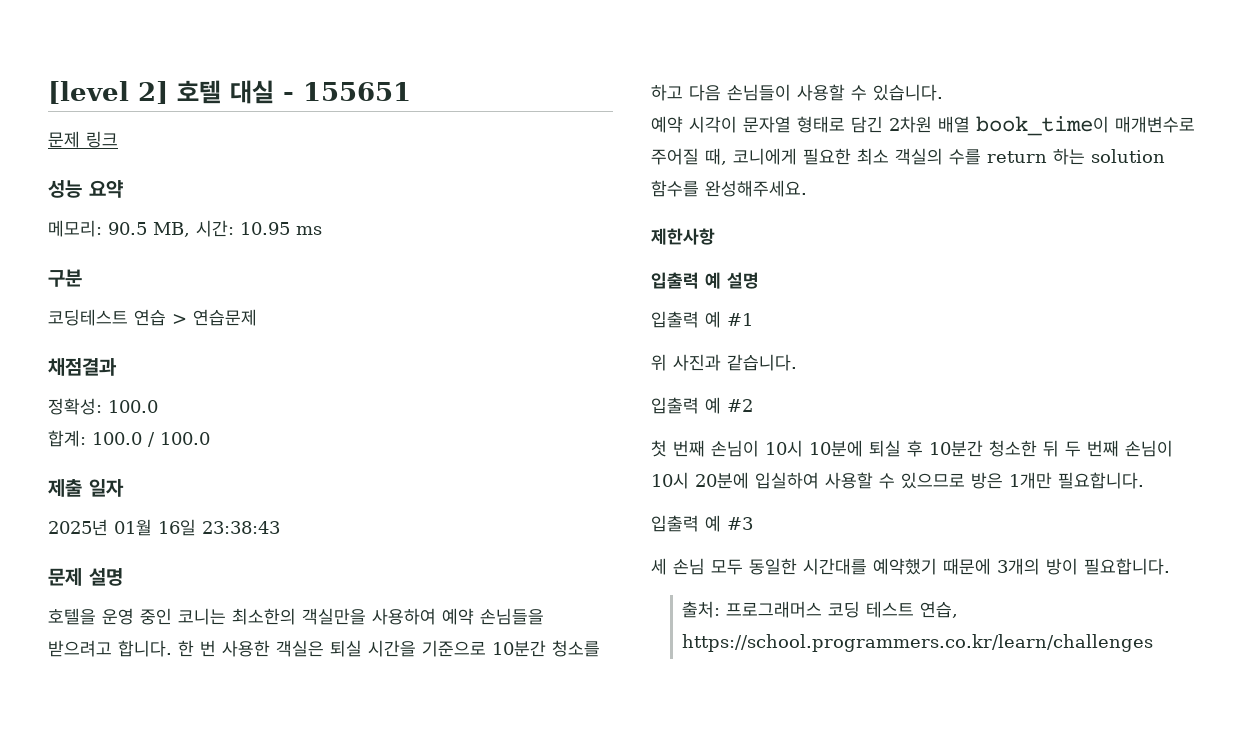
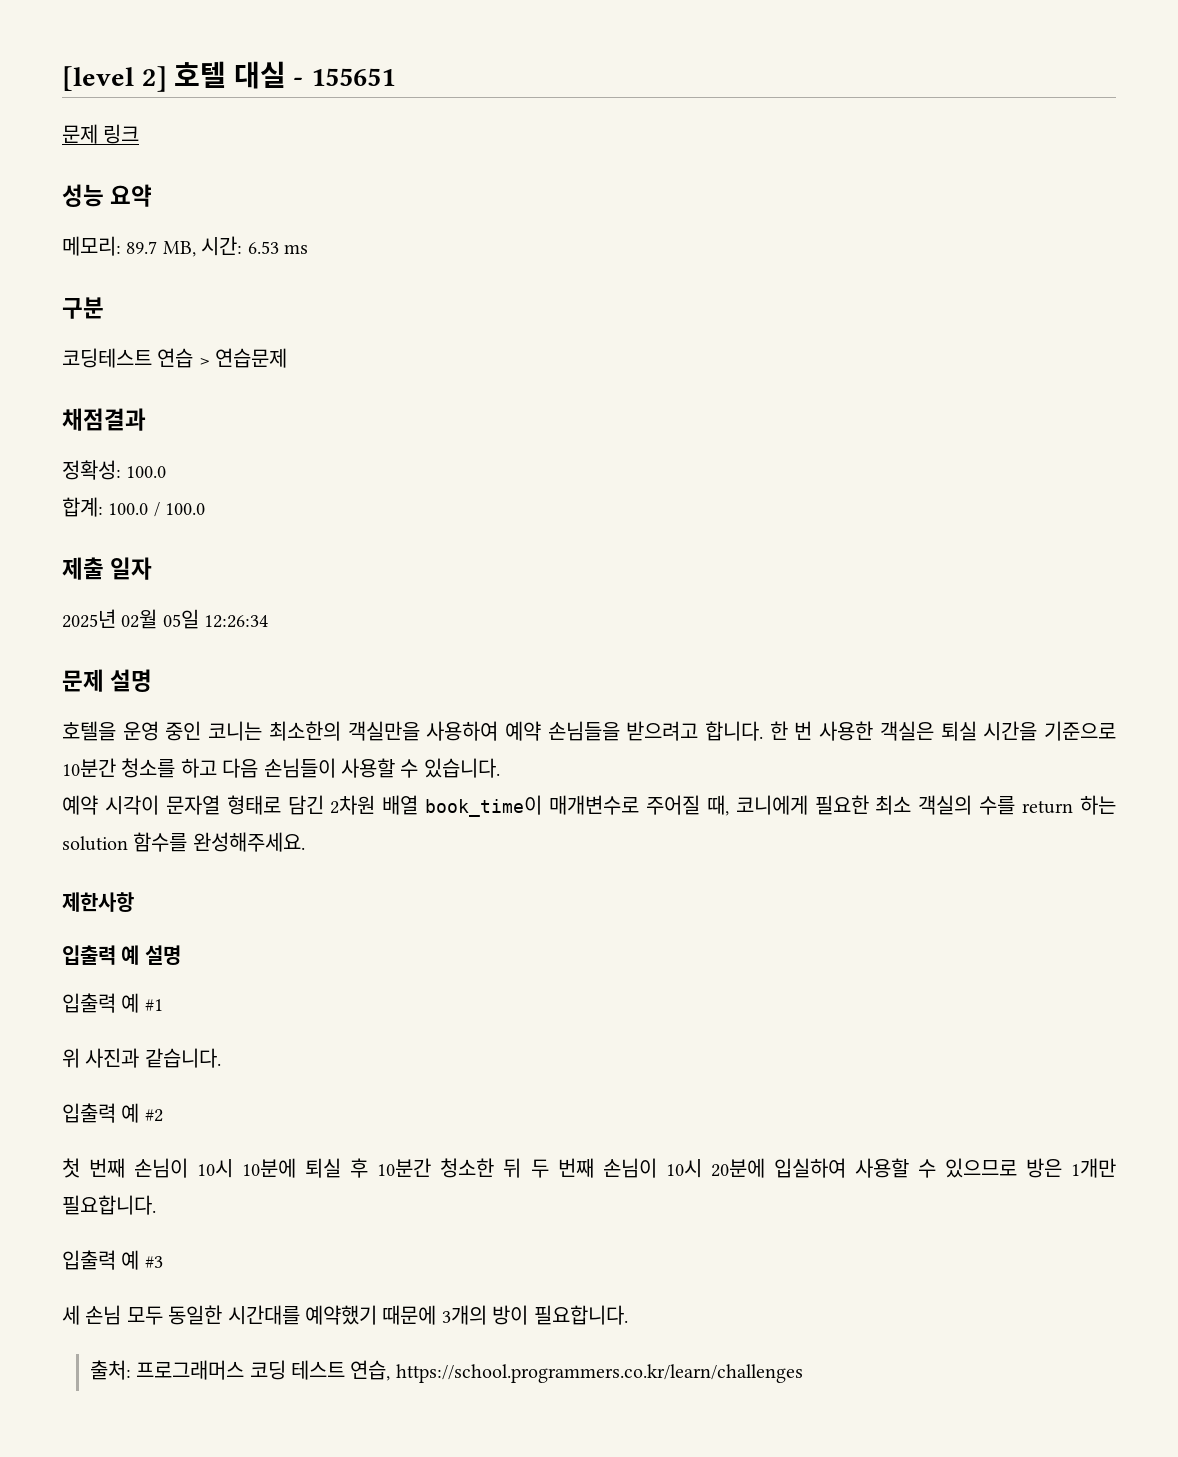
[108,222,147,235] 90.5 -> [126,241,158,254] 89.7
[240,222,290,235] 10.95 -> [247,241,279,254] 6.53
[114,519,280,536] 01월 16일 23:38:43 -> [121,609,269,629] 02월 05일 12:26:34

